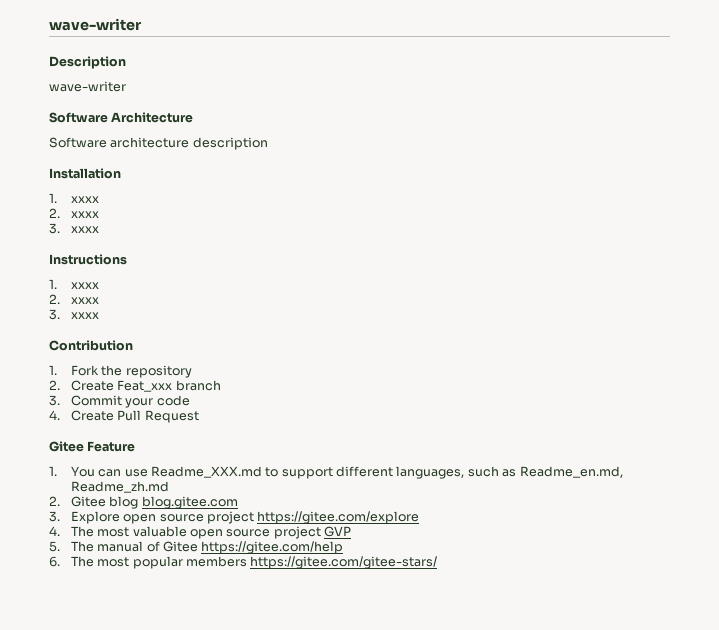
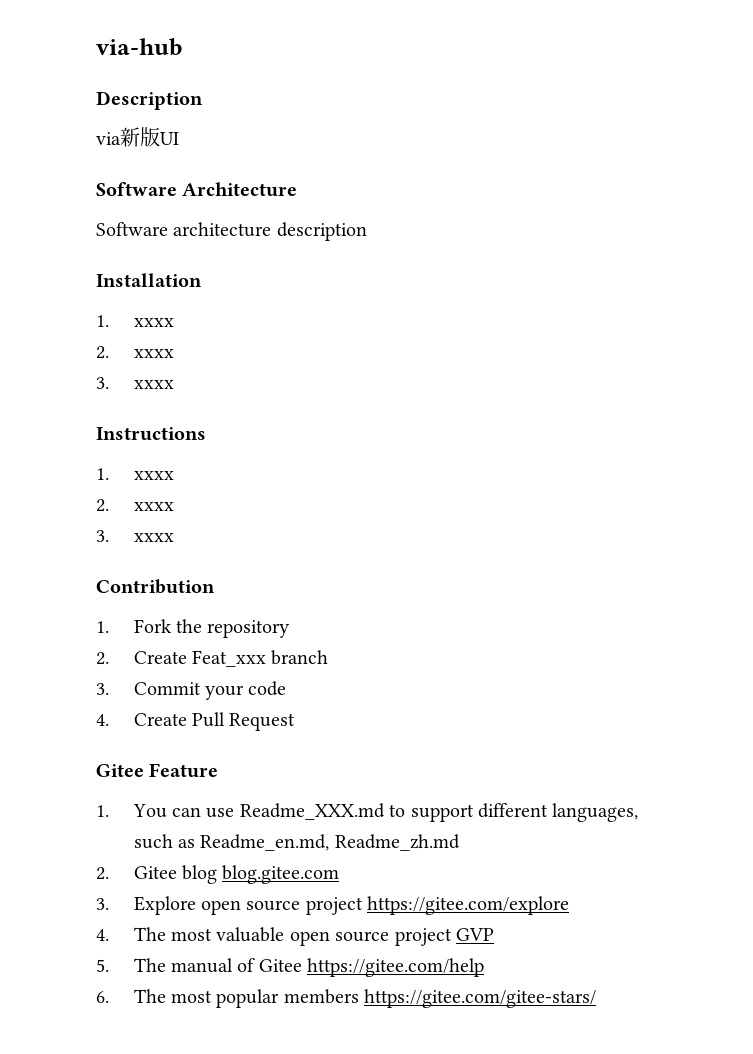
[49,18,141,31] wave-writer -> [96,38,183,56] via-hub
[49,81,126,92] wave-writer -> [96,127,179,147] via新版UI

